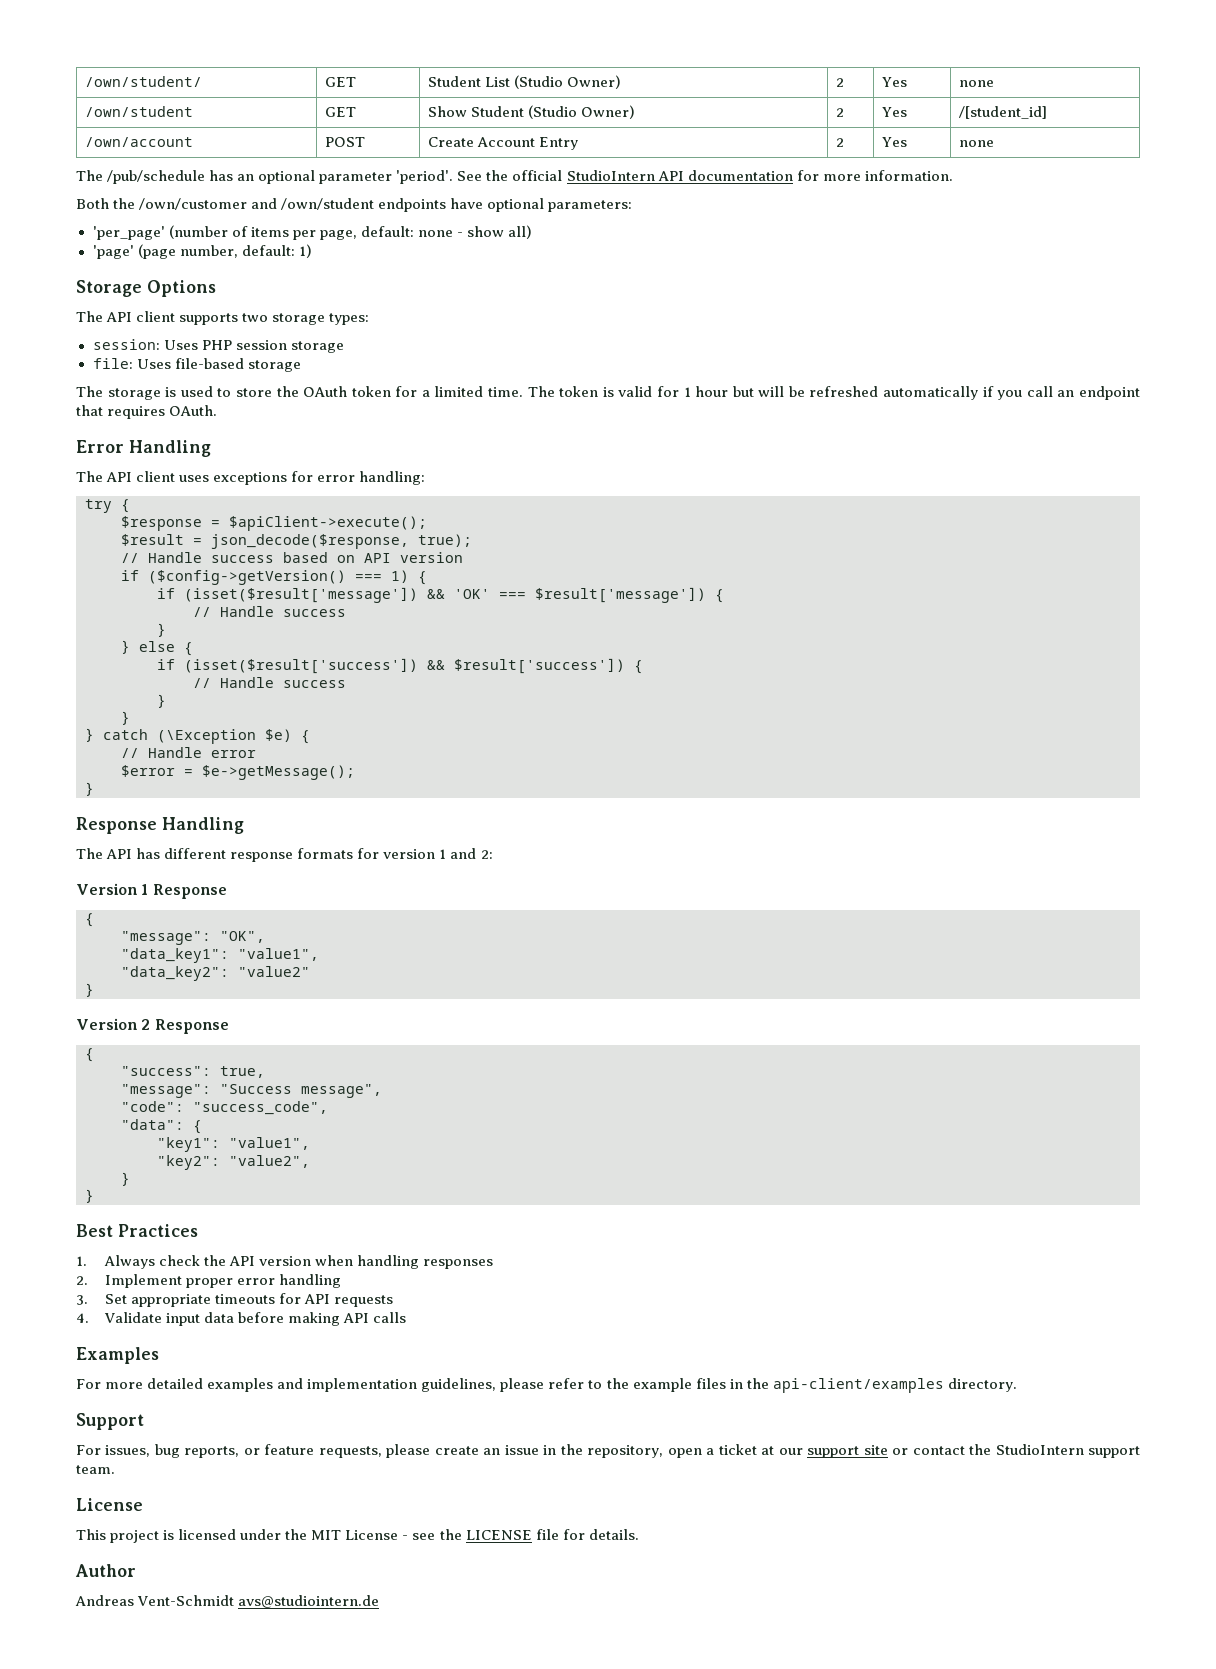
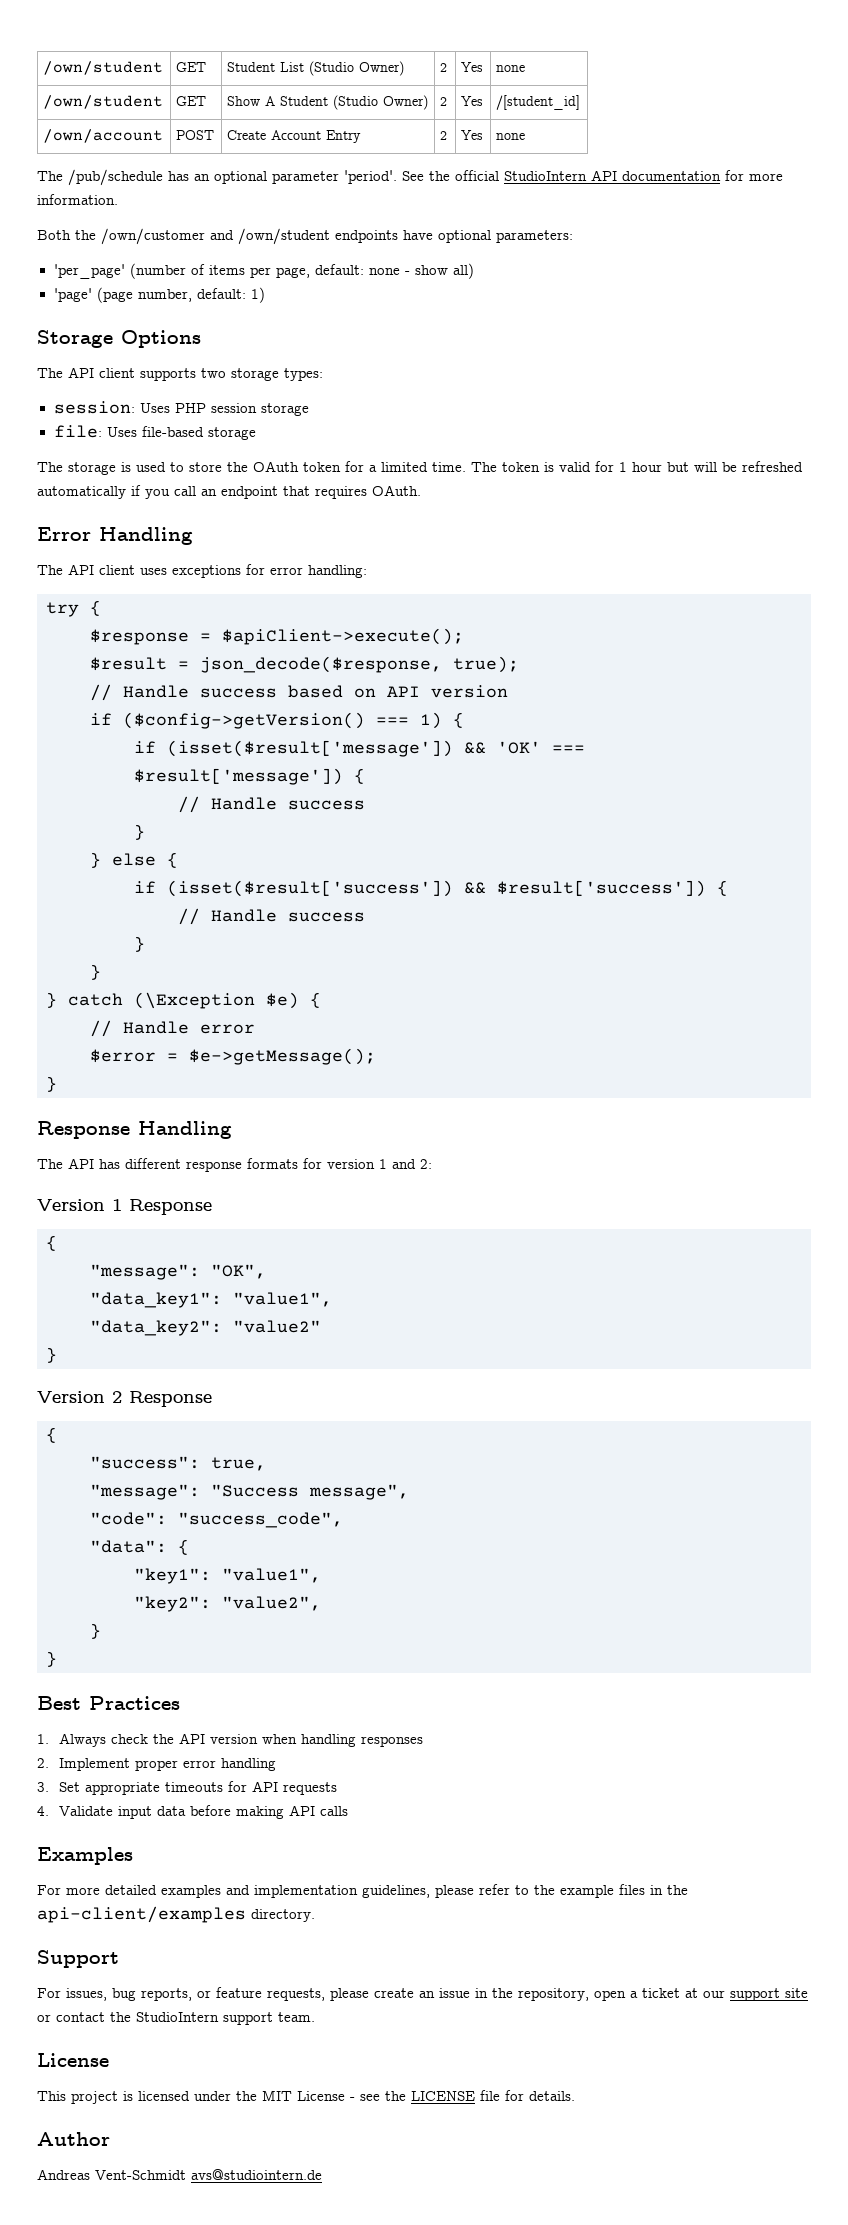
[84,76,202,87] /own/student/ -> [43,61,164,75] /own/student
(467, 111) none -> [265,96,276,106] A

